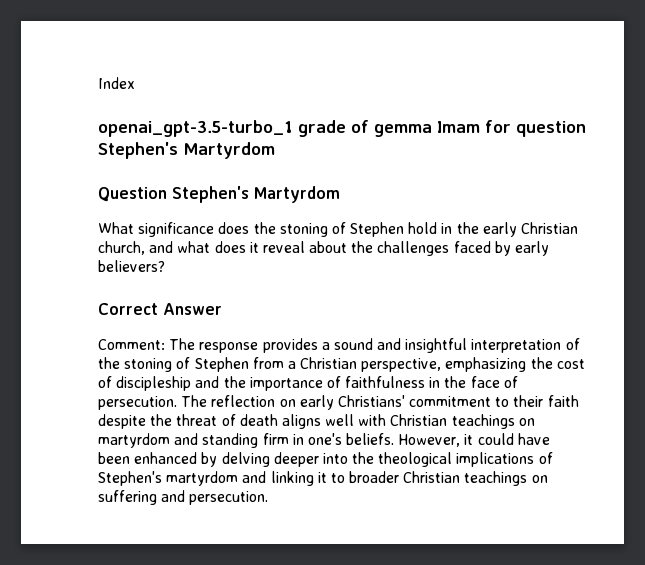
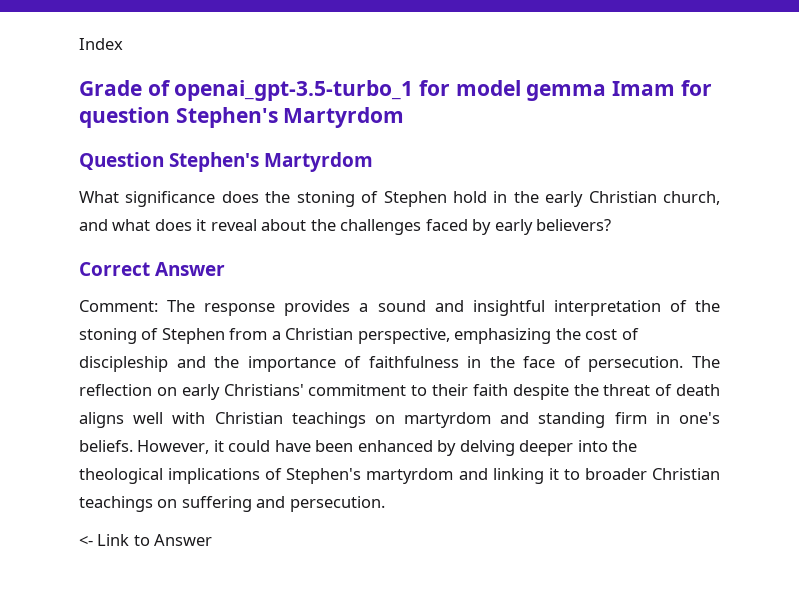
[98,120,369,137] openai_gpt-3.5-turbo_1 grade of -> [79,80,521,101] Grade of openai_gpt-3.5-turbo_1 for model
(269, 498) none -> [79,534,213,546] // <- Link to Answer

